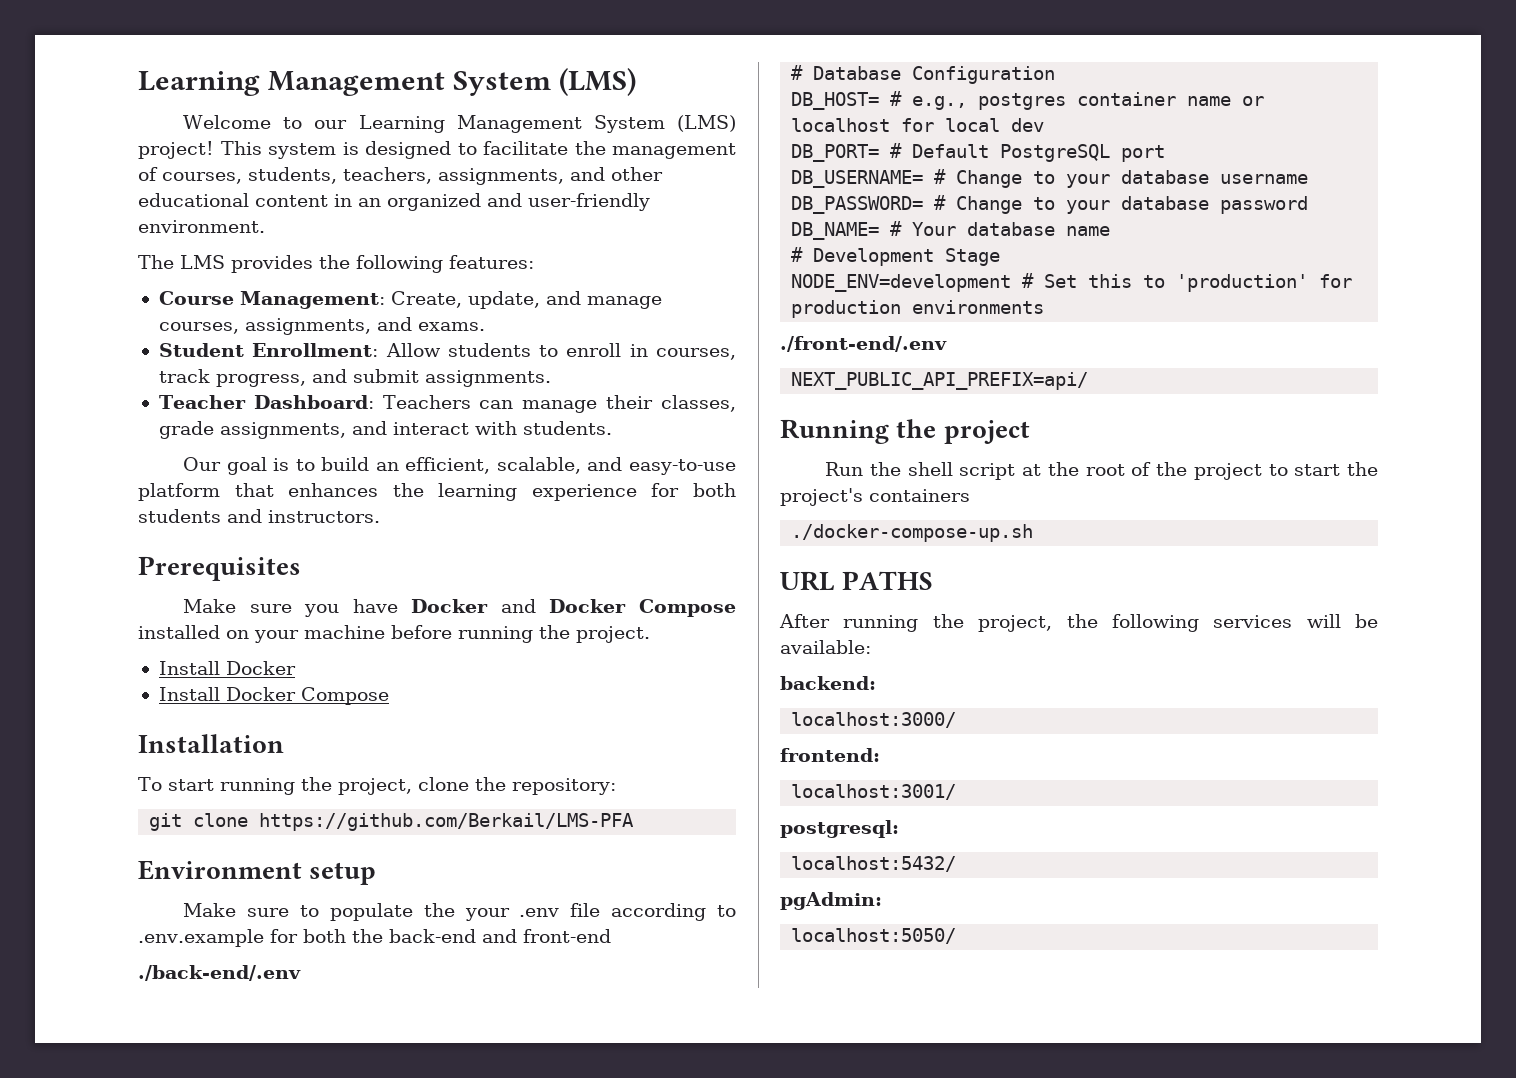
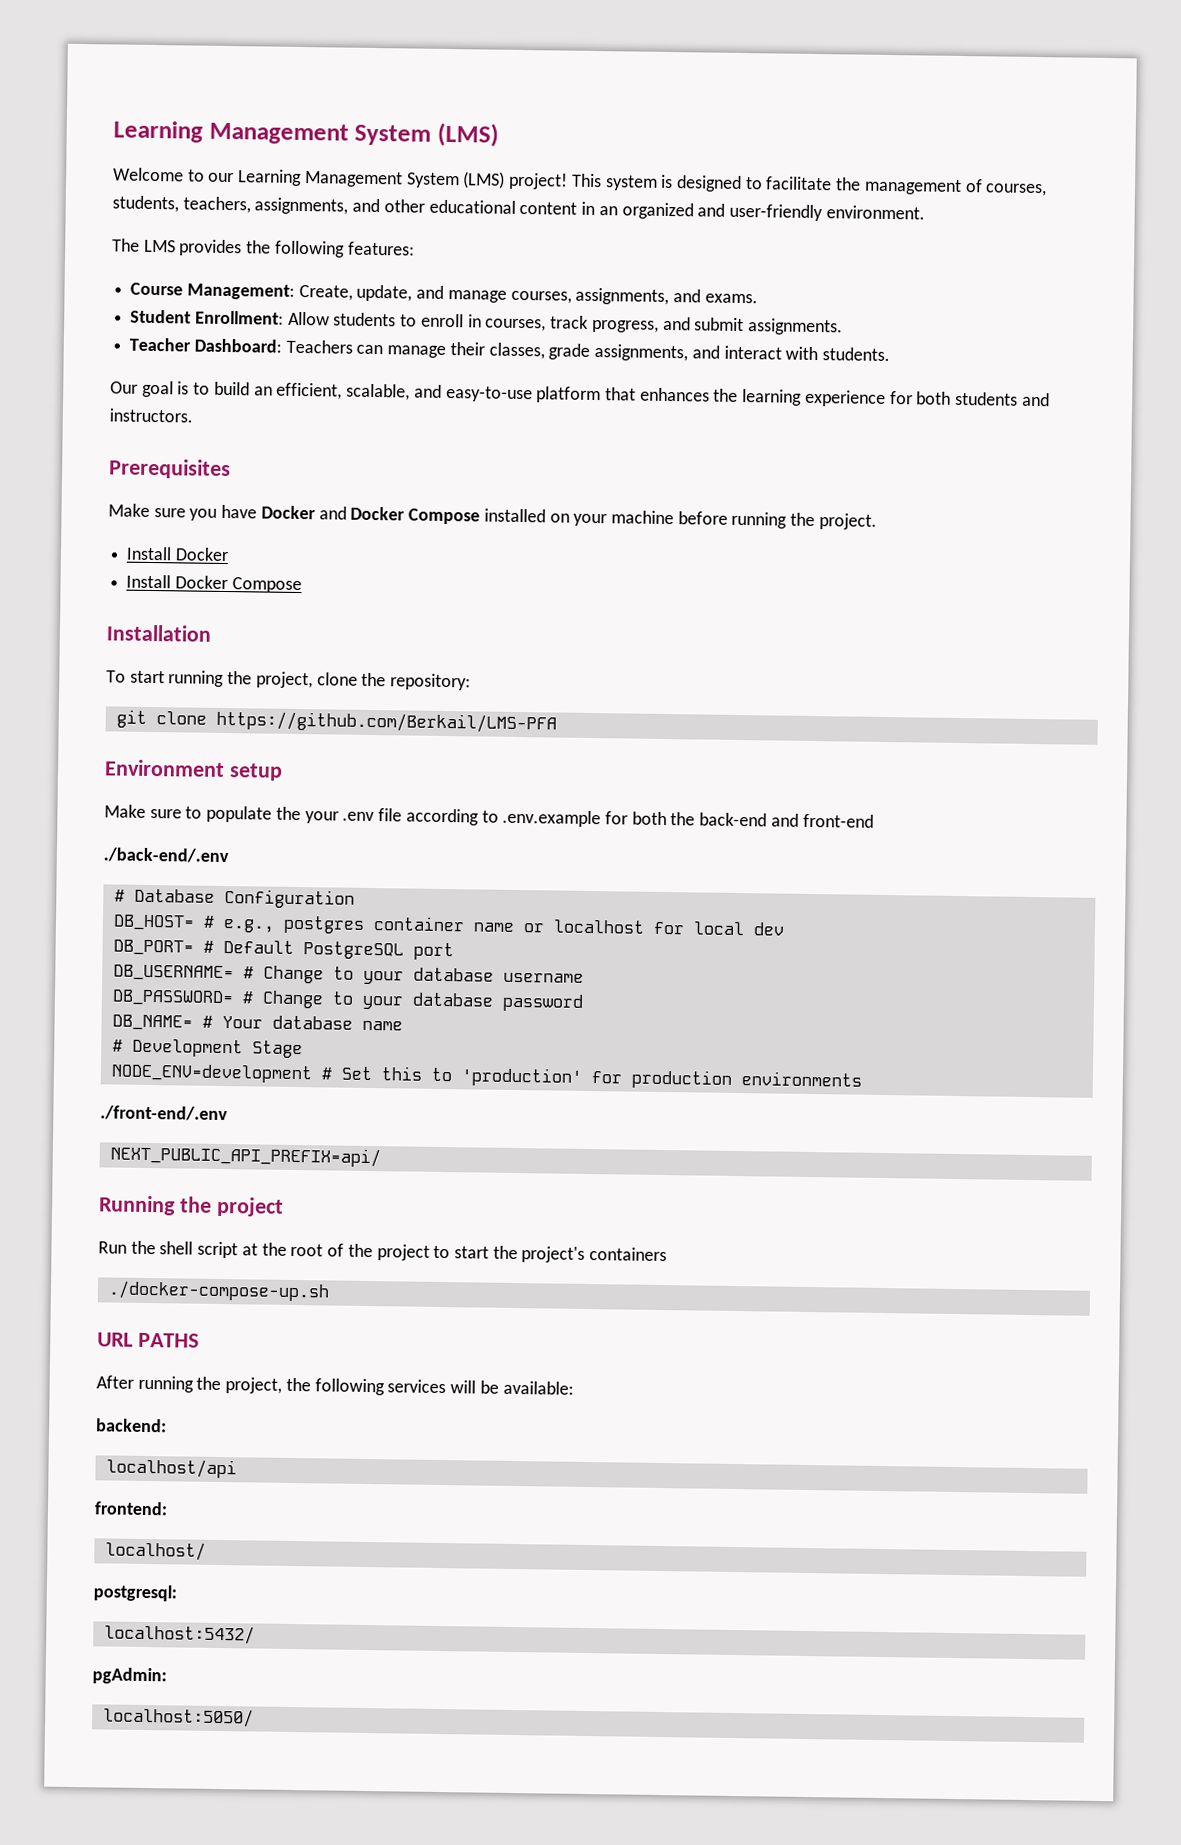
[791,712,957,728] localhost:3000/ -> [105,1458,237,1479] localhost/api
[791,784,957,800] localhost:3001/ -> [104,1541,206,1561] localhost/

